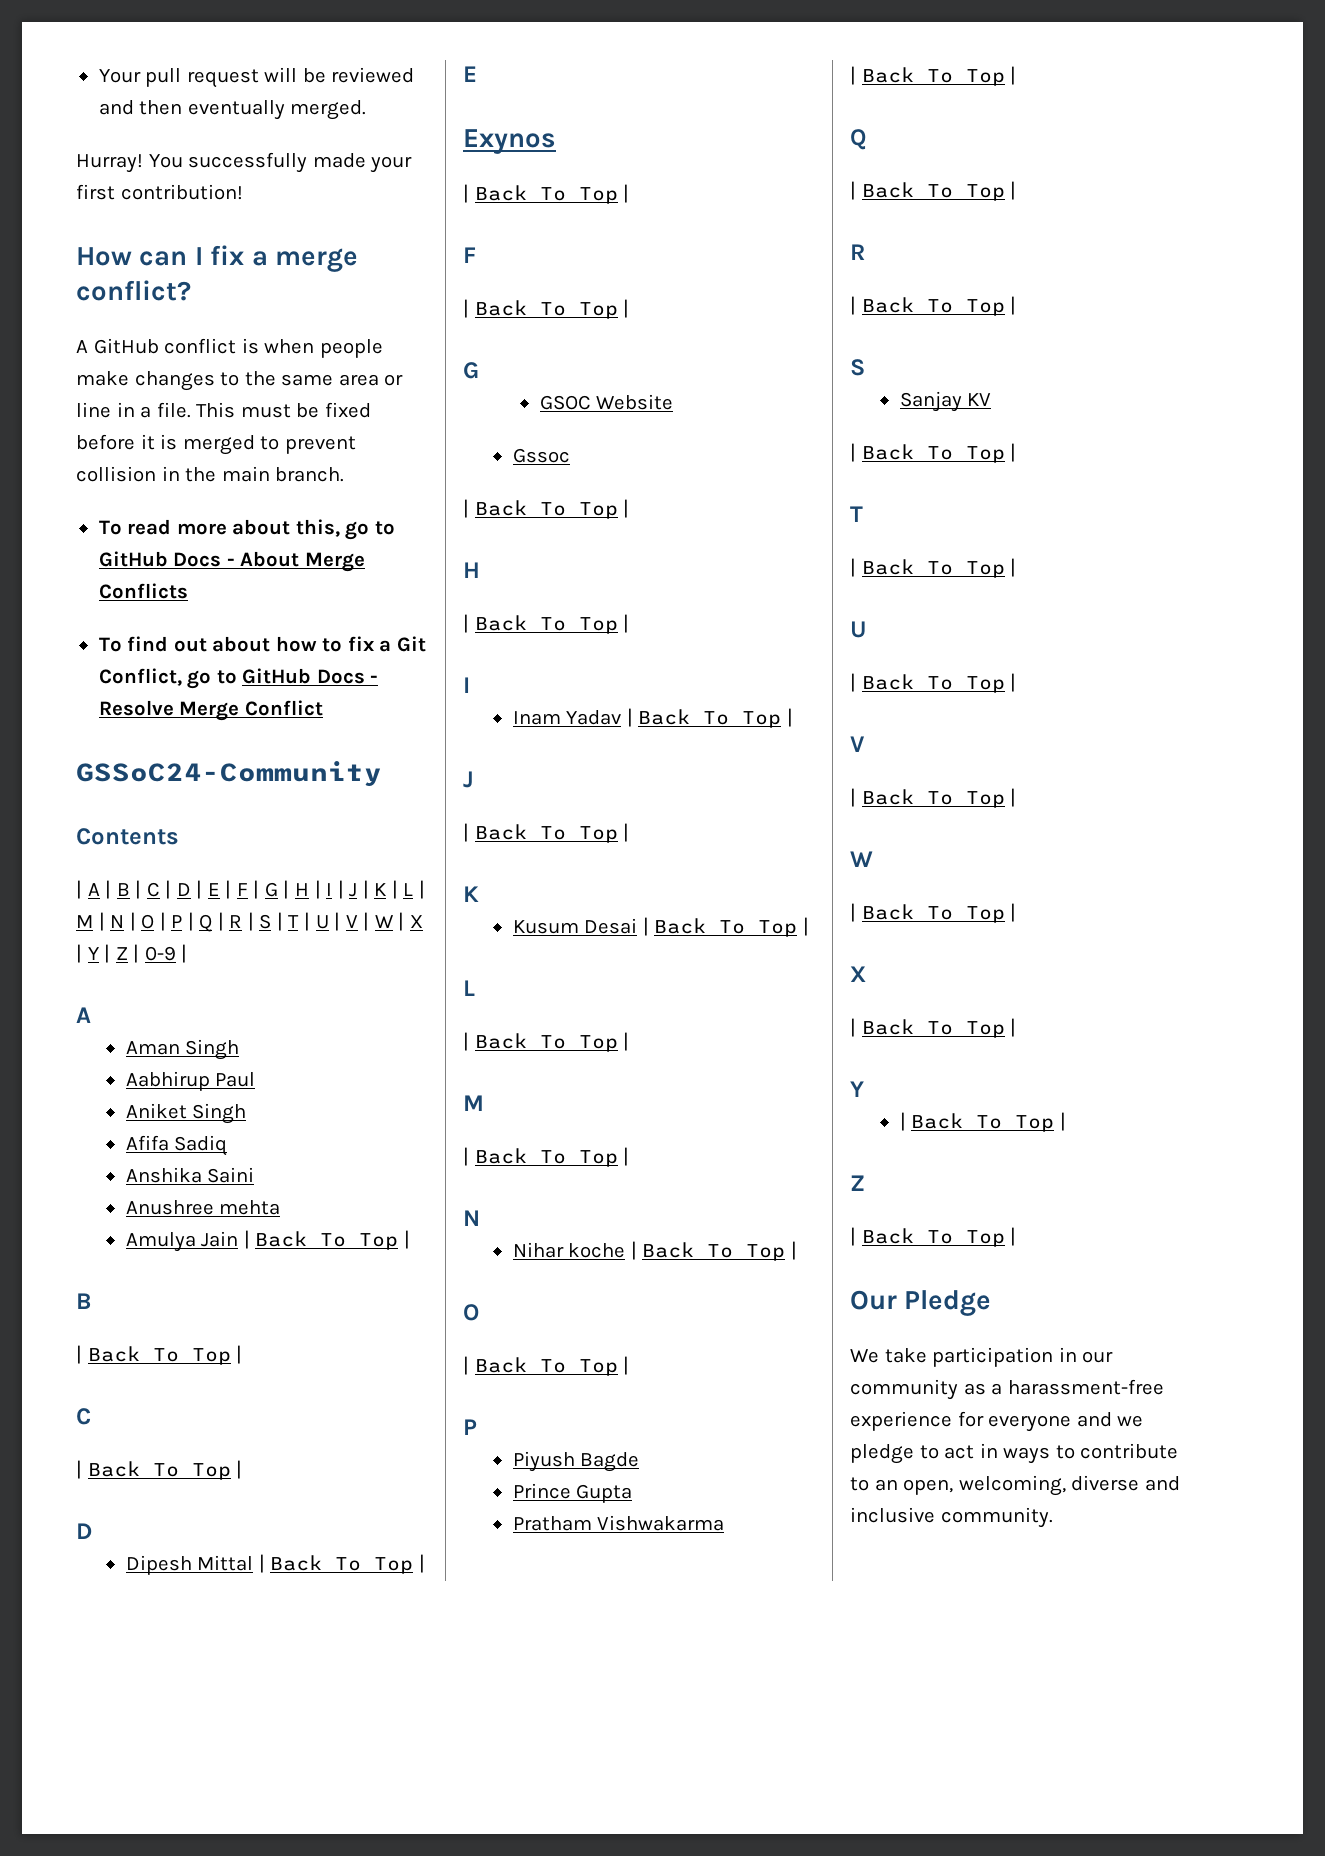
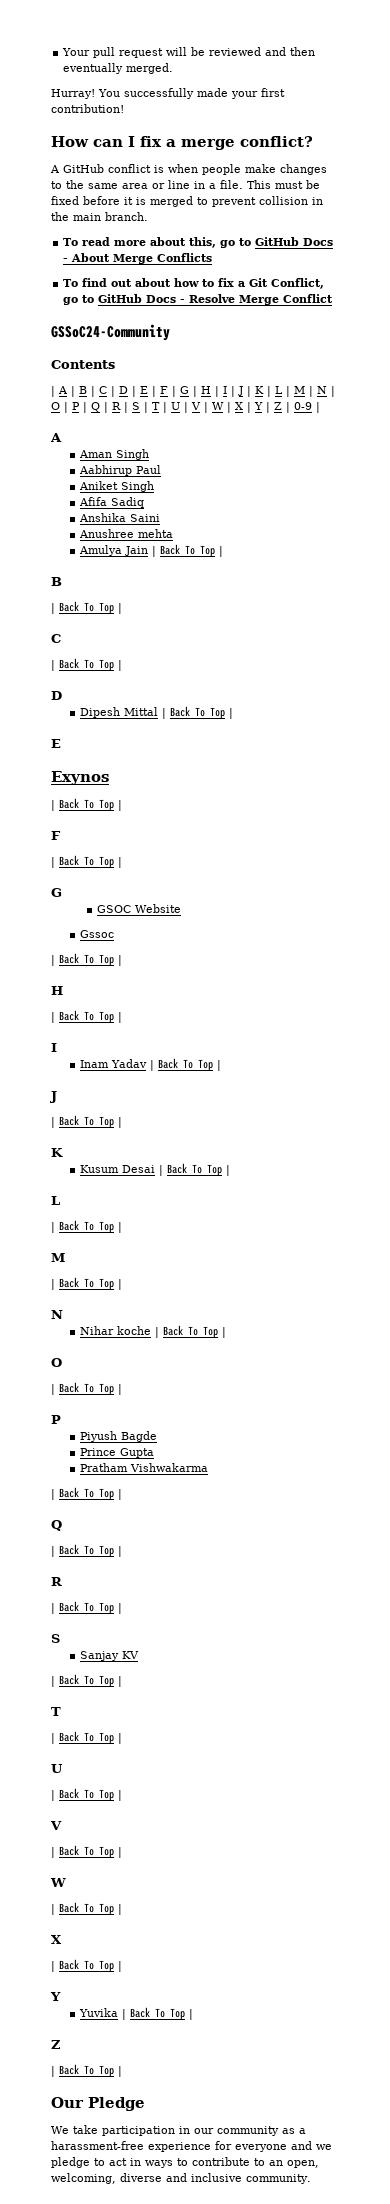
(864, 1089) none -> [79,2008,119,2017] Yuvika

